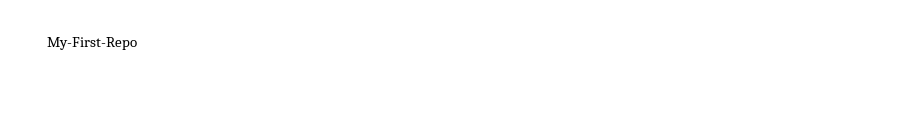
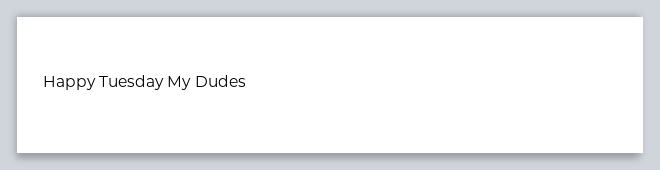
[47,37,137,50] My-First-Repo -> [43,75,246,90] Happy Tuesday My Dudes

